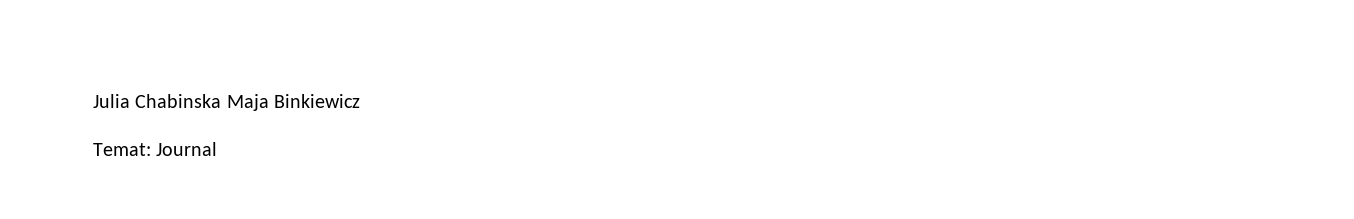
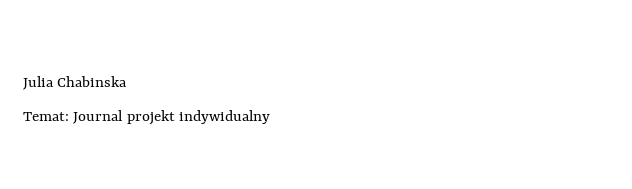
[226,94,361,111] Maja Binkiewicz -> (128, 81) none
(218, 149) none -> [126,110,271,125] projekt indywidualny

